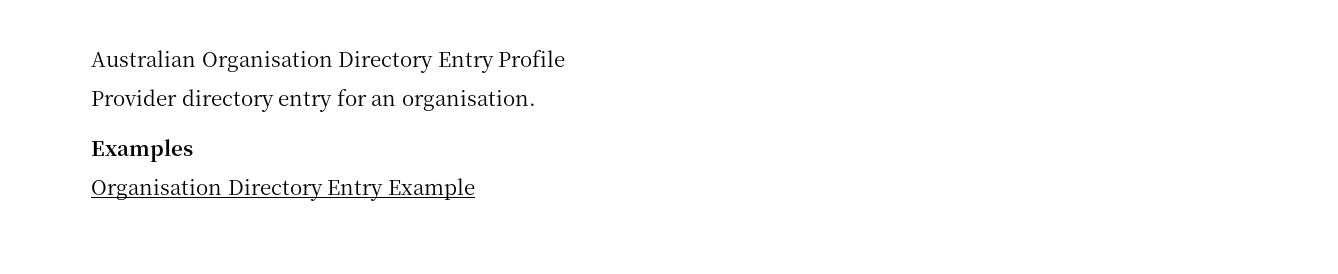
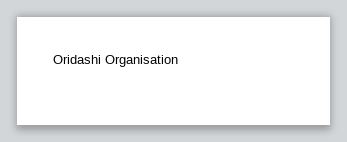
[91,50,566,73] [91,89,536,112] [91,139,193,162] [91,178,475,201] Australian Organisation Directory Entry Profile // Provider directory entry for an organisation. // Examples // Organisation Directory Entry Example -> [53,55,178,67] Oridashi Organisation

